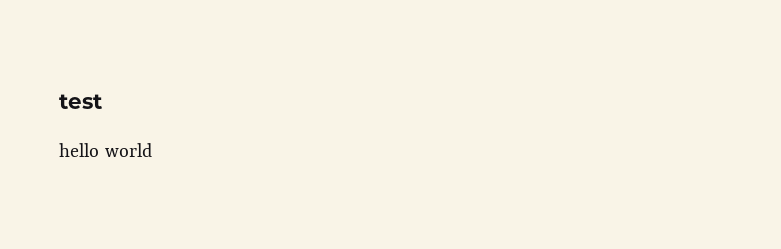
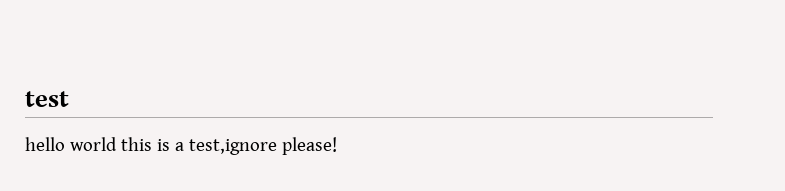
(152, 150) none -> [120,137,337,155] this is a test,ignore please!

